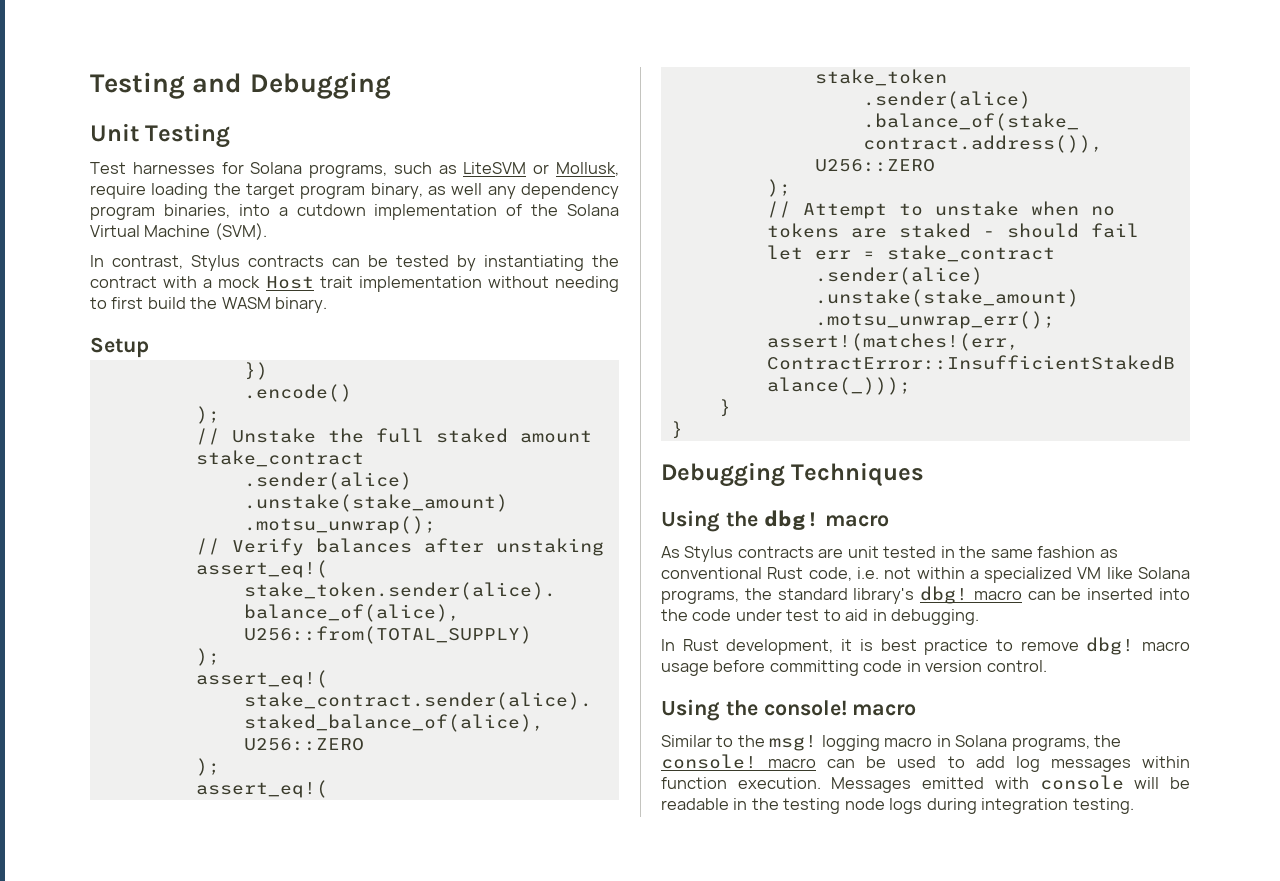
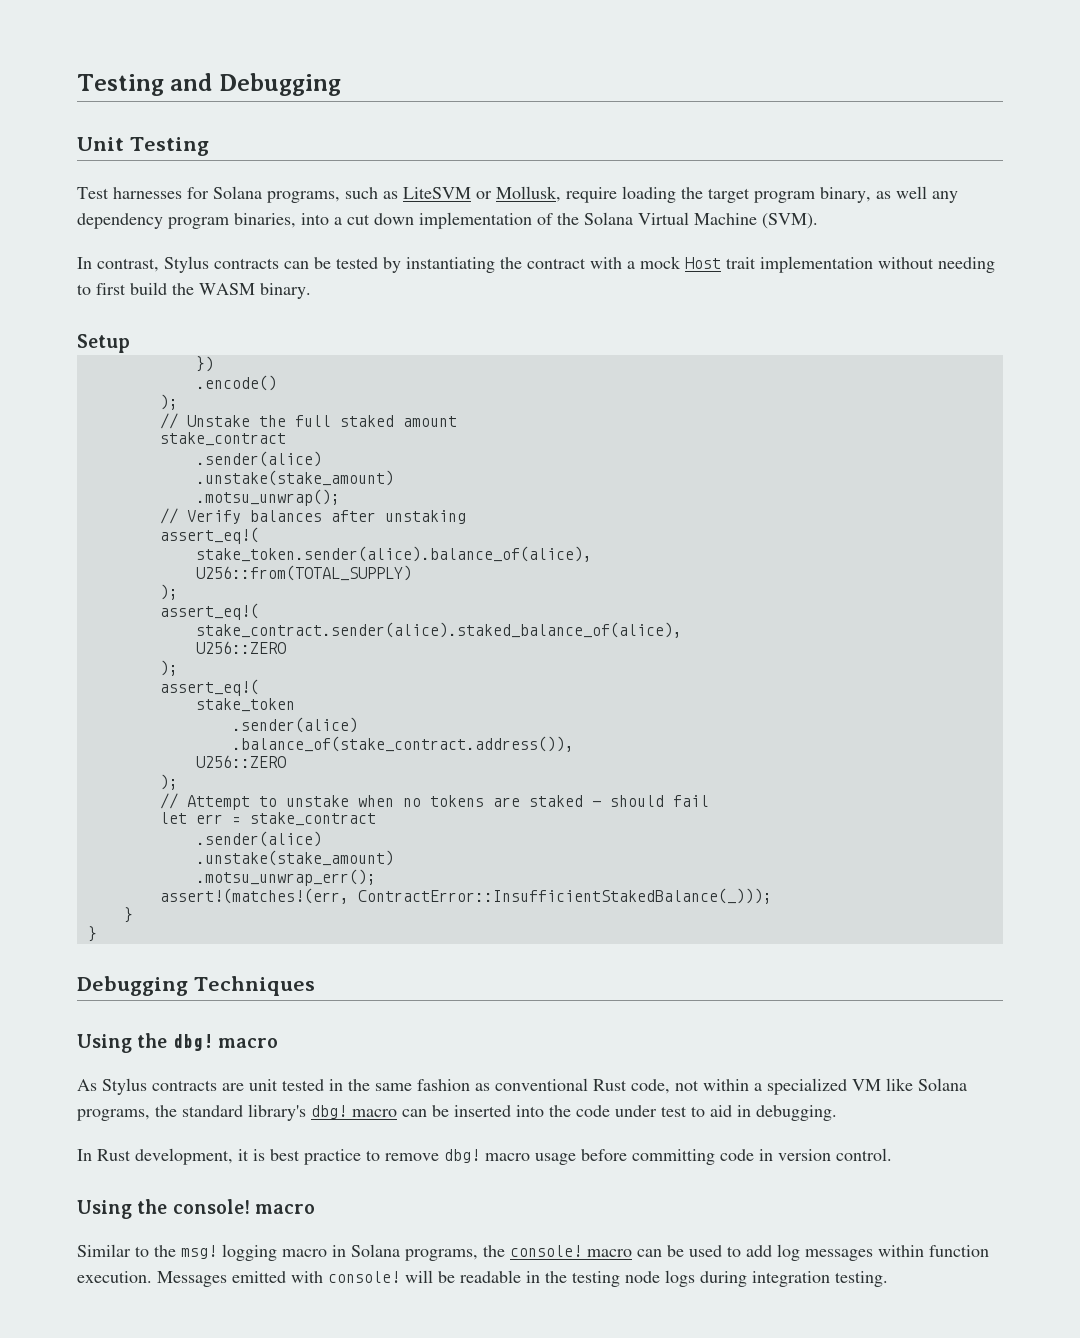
[296,204,366,216] cutdown -> [347,213,414,225] cut down
[856,567,879,579] i.e. -> (670, 1086) none
[1039,775,1124,790] console -> [328,1271,400,1283] console!

